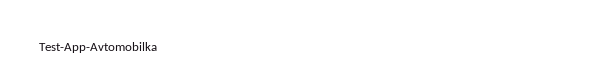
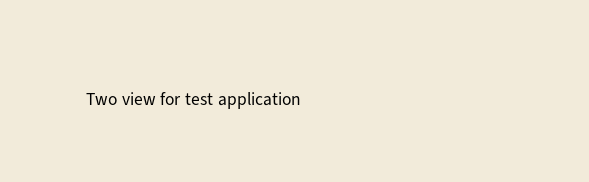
[39,42,157,53] Test-App-Avtomobilka -> [86,92,301,109] Two view for test application

